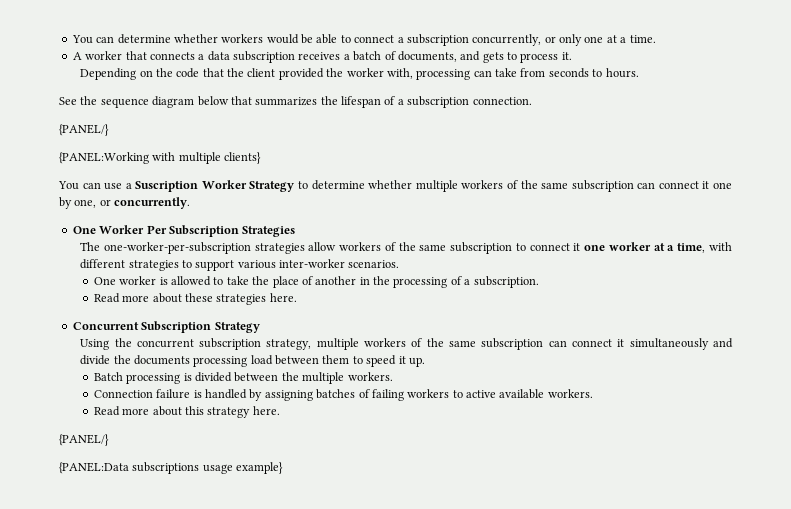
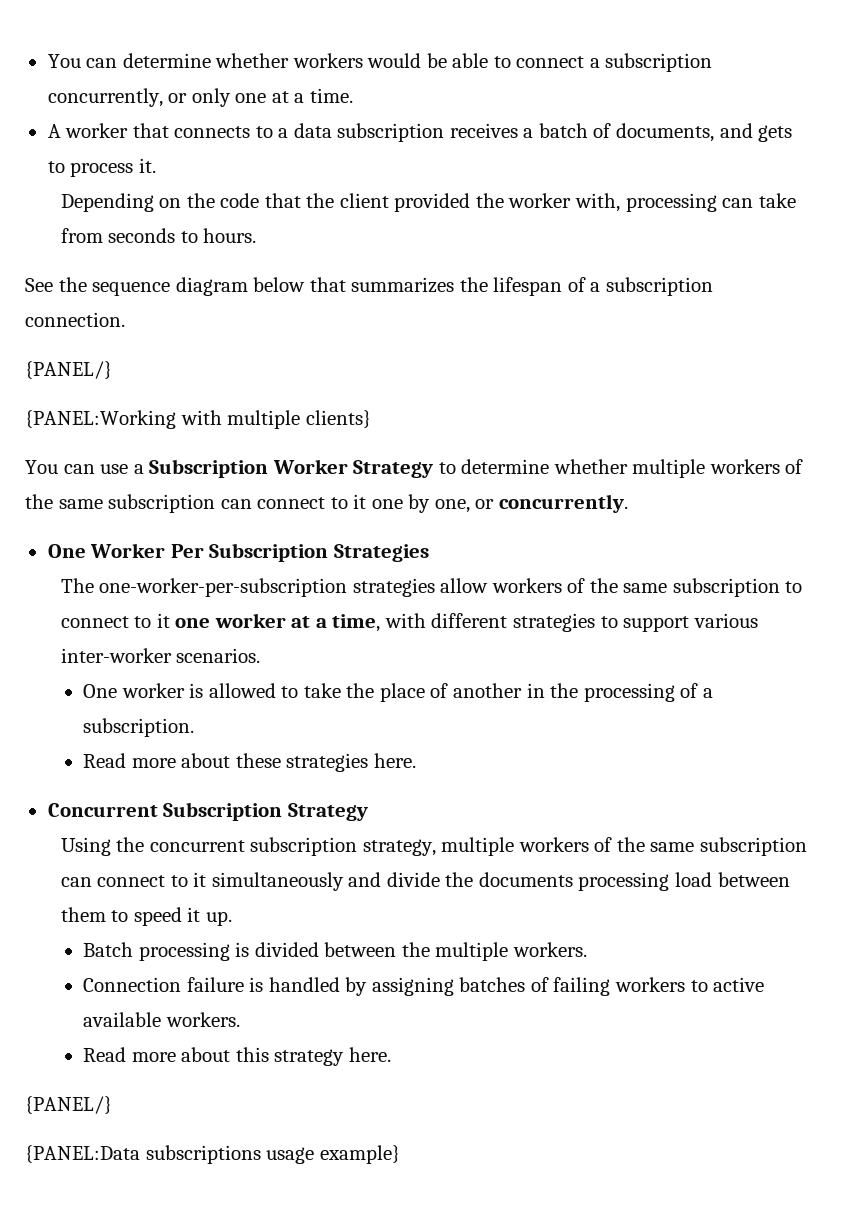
(195, 56) none -> [255,126,273,138] to
[135,181,199,192] Suscription -> [149,459,269,478] Subscription
(699, 185) none -> [330,497,348,509] to
(570, 247) none -> [134,616,152,628] to
(613, 343) none -> [170,875,188,887] to

